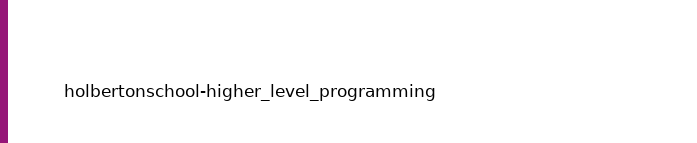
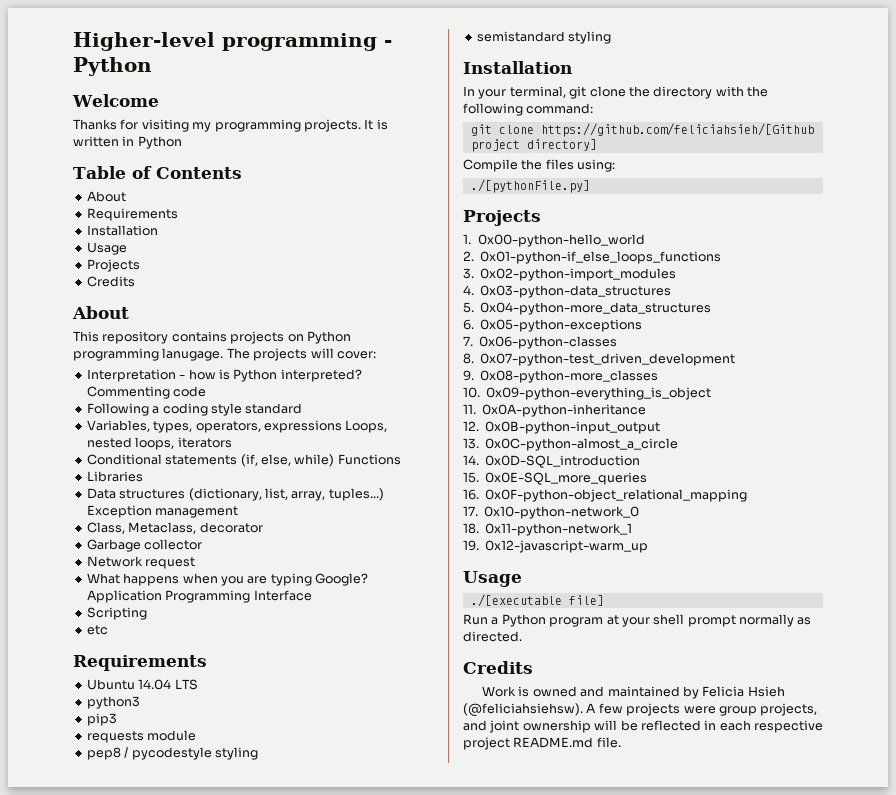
[64,84,436,101] holbertonschool-higher_level_programming -> [73,32,392,51] [73,57,152,76] [72,94,159,107] [73,119,388,132] [73,136,182,149] [73,166,242,179] [86,191,126,202] [86,208,178,221] [86,225,158,236] [86,242,127,255] [86,259,140,272] [86,276,135,287] [72,306,129,319] [73,331,351,344] [73,348,376,361] [86,369,362,382] [86,386,207,399] [86,403,303,416] [86,420,388,433] [86,437,232,450] [86,454,401,467] [86,471,143,482] [86,488,384,501] [86,505,239,518] [86,522,263,534] [86,539,203,552] [86,556,196,569] [86,573,368,586] [86,590,312,603] [86,607,147,620] [86,625,108,635] [73,655,207,671] [86,679,198,690] [86,696,140,709] [86,713,117,726] [86,730,197,743] [86,747,258,760] [476,31,612,44] [463,61,572,74] [463,86,768,99] [463,103,594,116] [470,123,814,137] [470,139,597,152] [463,159,616,172] [470,179,590,193] [463,210,541,226] [463,234,646,247] [463,251,722,264] [463,268,677,281] [463,285,672,298] [463,302,712,315] [463,319,643,332] [463,336,618,349] [463,353,736,366] [463,370,659,383] [463,387,712,400] [463,404,647,417] [463,421,661,434] [463,438,679,451] [463,455,641,468] [463,472,648,485] [463,489,748,502] [463,506,640,519] [463,523,633,536] [463,540,649,553] [463,571,522,587] [470,594,604,607] [463,614,812,627] [463,631,522,642] [463,661,533,674] [482,686,785,699] [463,703,818,717] [463,720,823,733] [463,737,621,750] Higher-level programming - Python // Welcome // Thanks for visiting my programming projects. It is written in Python // Table of Contents // About // Requirements // Installation // Usage // Projects // Credits // About // This repository contains projects on Python programming lanugage. The projects will cover: // Interpretation - how is Python interpreted? Commenting code // Following a coding style standard // Variables, types, operators, expressions Loops, nested loops, iterators // Conditional statements (if, else, while) Functions // Libraries // Data structures (dictionary, list, array, tuples...) Exception management // Class, Metaclass, decorator // Garbage collector // Network request // What happens when you are typing Google? Application Programming Interface // Scripting // etc // Requirements // Ubuntu 14.04 LTS // python3 // pip3 // requests module // pep8 / pycodestyle styling // semistandard styling // Installation // In your terminal, git clone the directory with the following command: // git clone https://github.com/feliciahsieh/[Github project directory] // Compile the files using: // ./[pythonFile.py] // Projects // 1. 0x00-python-hello_world // 2. 0x01-python-if_else_loops_functions // 3. 0x02-python-import_modules // 4. 0x03-python-data_structures // 5. 0x04-python-more_data_structures // 6. 0x05-python-exceptions // 7. 0x06-python-classes // 8. 0x07-python-test_driven_development // 9. 0x08-python-more_classes // 10. 0x09-python-everything_is_object // 11. 0x0A-python-inheritance // 12. 0x0B-python-input_output // 13. 0x0C-python-almost_a_circle // 14. 0x0D-SQL_introduction // 15. 0x0E-SQL_more_queries // 16. 0x0F-python-object_relational_mapping // 17. 0x10-python-network_0 // 18. 0x11-python-network_1 // 19. 0x12-javascript-warm_up // Usage // ./[executable file] // Run a Python program at your shell prompt normally as directed. // Credits // Work is owned and maintained by Felicia Hsieh (@feliciahsiehsw). A few projects were group projects, and joint ownership will be reflected in each respective project README.md file.

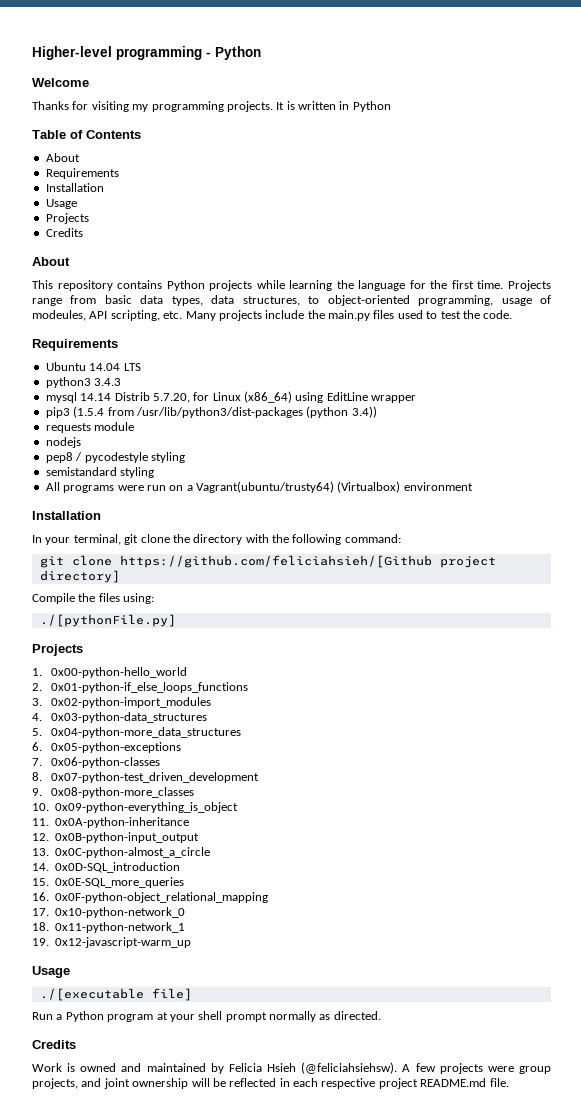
[230,331,351,344] [73,348,376,361] [86,369,362,382] [86,386,207,399] [86,403,303,416] [86,420,388,433] [86,437,232,450] [86,454,401,467] [86,471,143,482] [86,488,384,501] [86,505,239,518] [86,522,263,534] [86,539,203,552] [86,556,196,569] [86,573,368,586] [86,590,312,603] [86,607,147,620] [86,625,108,635] projects on Python programming lanugage. The projects will cover: // Interpretation - how is Python interpreted? Commenting code // Following a coding style standard // Variables, types, operators, expressions Loops, nested loops, iterators // Conditional statements (if, else, while) Functions // Libraries // Data structures (dictionary, list, array, tuples...) Exception management // Class, Metaclass, decorator // Garbage collector // Network request // What happens when you are typing Google? Application Programming Interface // Scripting // etc -> [166,280,552,291] [32,295,551,306] [32,310,513,321] Python projects while learning the language for the first time. Projects range from basic data types, data structures, to object-oriented programming, usage of modeules, API scripting, etc. Many projects include the main.py files used to test the code.
[86,713,117,726] // pip3 -> [94,378,122,386] [45,391,417,403] [45,406,377,418] 3.4.3 // mysql 14.14 Distrib 5.7.20, for Linux (x86_64) using EditLine wrapper // pip3 (1.5.4 from /usr/lib/python3/dist-packages (python 3.4))
(197, 735) none -> [45,437,81,448] // nodejs
(612, 37) none -> [45,481,473,493] // All programs were run on a Vagrant(ubuntu/trusty64) (Virtualbox) environment

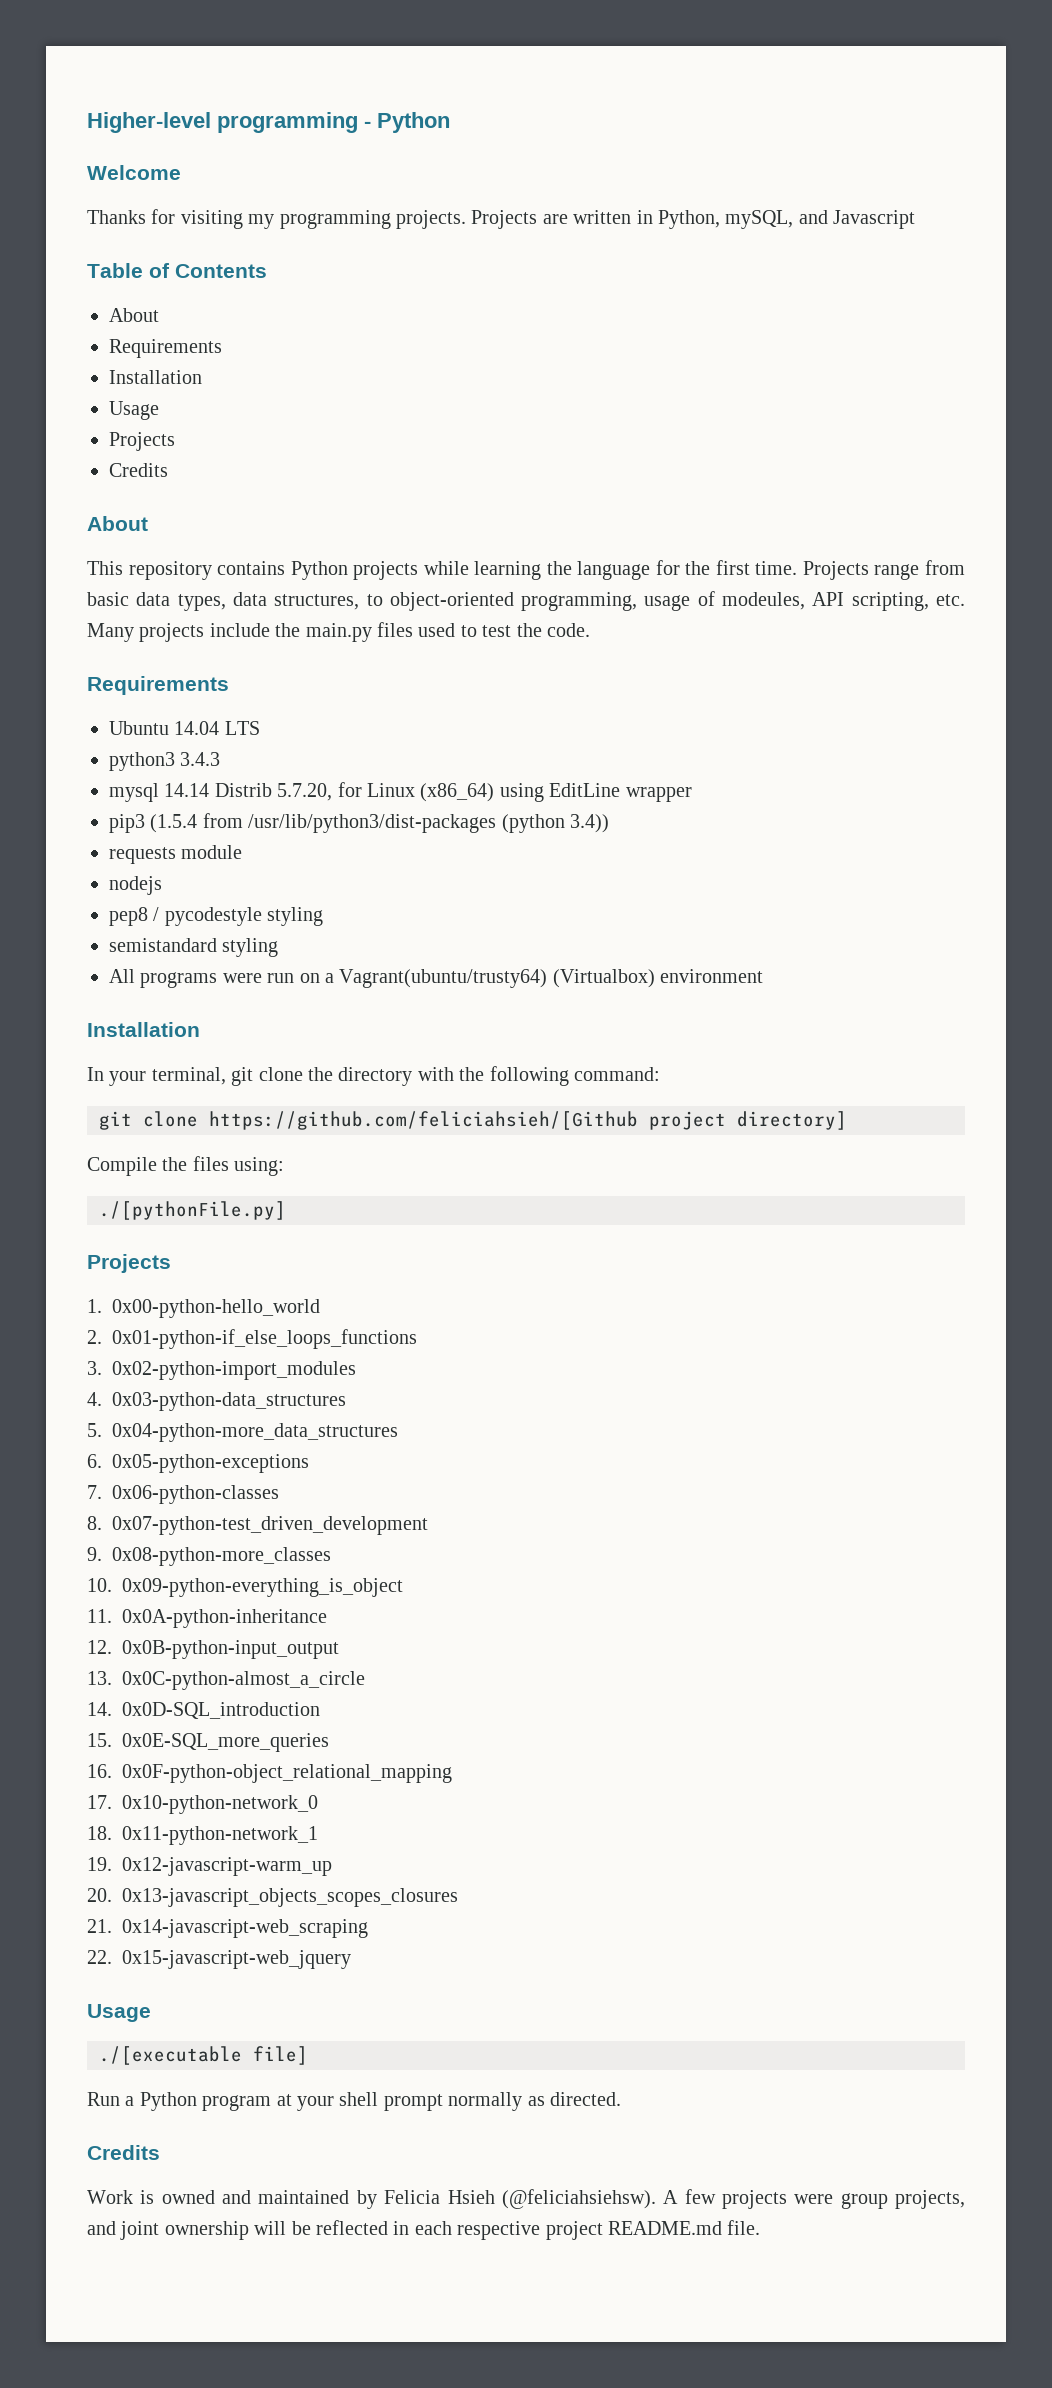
[276,101,391,112] It is written in Python -> [471,210,916,229] Projects are written in Python, mySQL, and Javascript
(192, 942) none -> [87,1888,458,1907] [87,1919,368,1938] [87,1950,351,1969] // 20. 0x13-javascript_objects_scopes_closures // 21. 0x14-javascript-web_scraping // 22. 0x15-javascript-web_jquery

